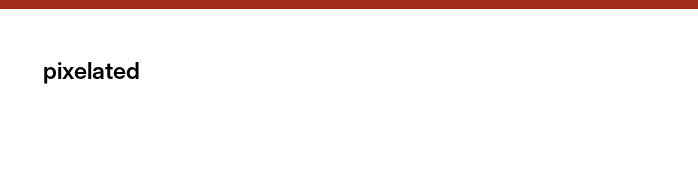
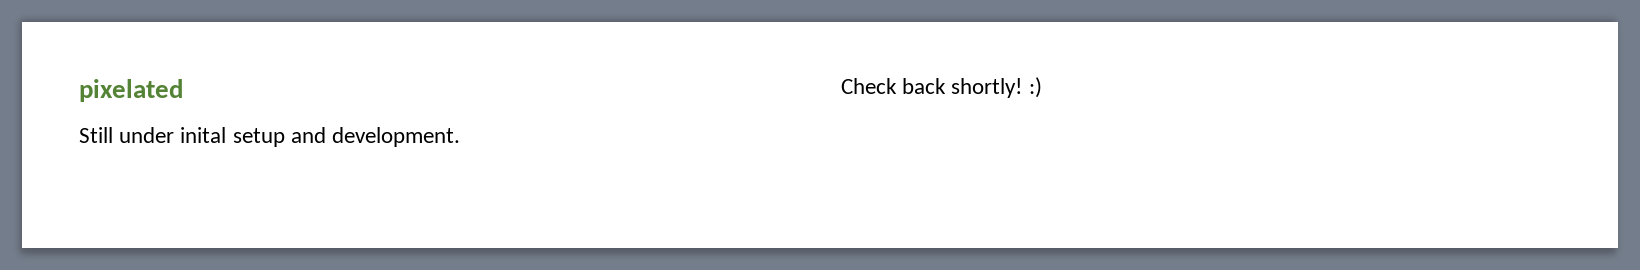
(140, 73) none -> [79,127,461,147] [841,77,1042,98] // Still under inital setup and development. // Check back shortly! :)

